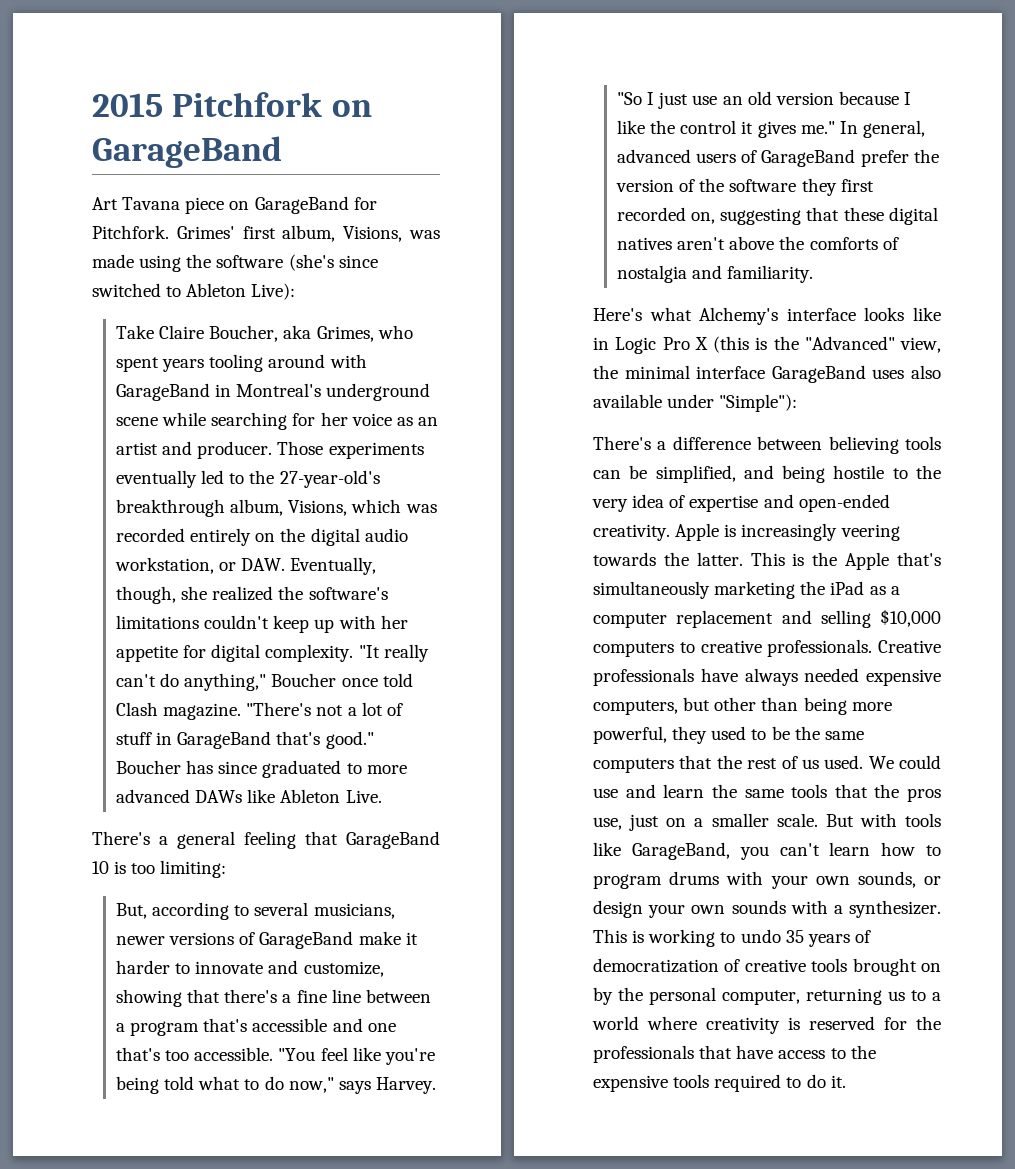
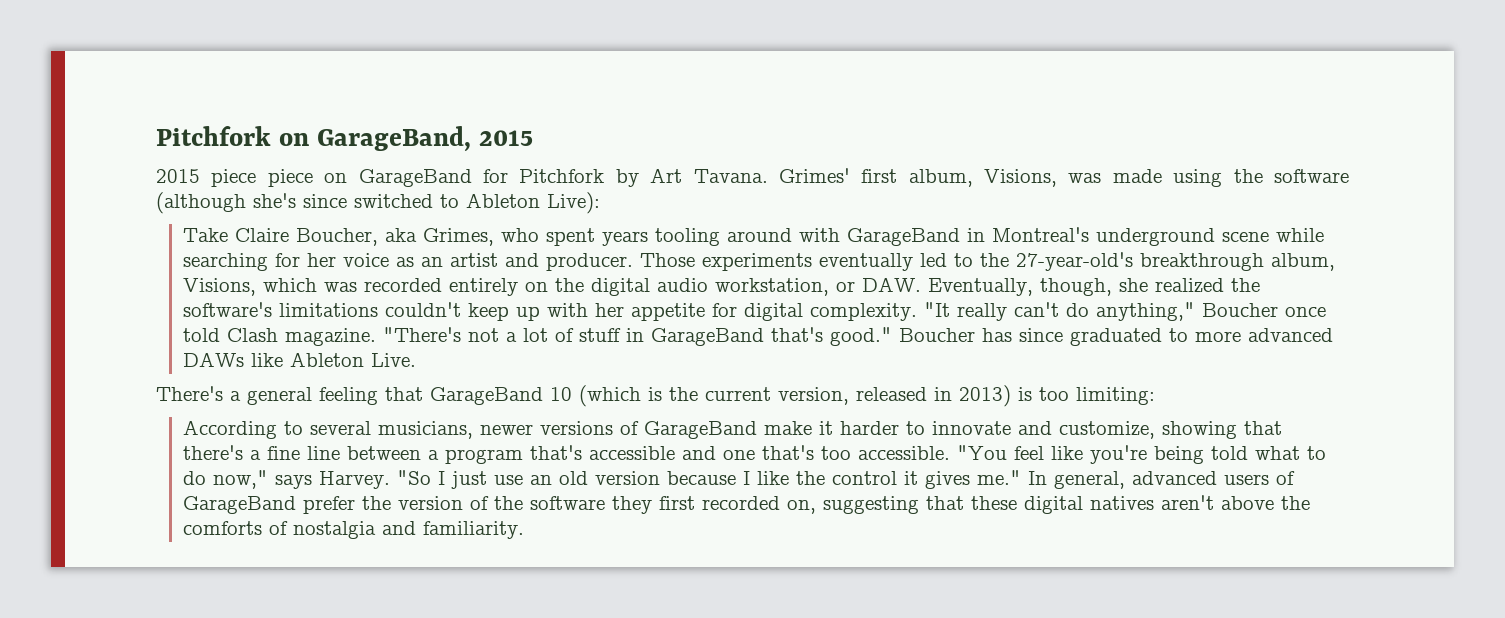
[92,93,163,117] 2015 -> (156, 136) none
[92,136,282,168] [92,196,377,214] [92,225,169,239] GarageBand // Art Tavana piece on GarageBand for Pitchfork. -> [317,126,534,152] [156,168,768,187] GarageBand, 2015 // 2015 piece piece on GarageBand for Pitchfork by Art Tavana.
[288,254,334,271] (she's -> [156,192,296,214] (although she's
(109, 867) none -> [579,385,1011,407] (which is the current version, released in 2013)
[116,902,230,920] But, according -> [183,420,278,439] According
[593,307,941,325] [593,336,941,354] [593,365,941,383] [593,394,798,412] [593,436,941,454] [593,465,941,483] [592,494,890,512] [593,523,900,541] [593,552,941,570] [593,581,900,599] [593,609,941,628] [593,639,941,657] [593,668,941,686] [593,697,892,715] [593,726,864,744] [593,755,941,773] [593,784,941,802] [593,813,941,831] [593,842,941,860] [593,871,941,889] [593,900,941,918] [593,929,871,947] [593,958,941,976] [593,987,941,1005] [592,1016,941,1034] [593,1045,876,1063] [593,1074,846,1092] // Here's what Alchemy's interface looks like in Logic Pro X (this is the "Advanced" view, the minimal interface GarageBand uses also available under "Simple"): // There's a difference between believing tools can be simplified, and being hostile to the very idea of expertise and open-ended creativity. Apple is increasingly veering towards the latter. This is the Apple that's simultaneously marketing the iPad as a computer replacement and selling $10,000 computers to creative professionals. Creative professionals have always needed expensive computers, but other than being more powerful, they used to be the same computers that the rest of us used. We could use and learn the same tools that the pros use, just on a smaller scale. But with tools like GarageBand, you can't learn how to program drums with your own sounds, or design your own sounds with a synthesizer. This is working to undo 35 years of democratization of creative tools brought on by the personal computer, returning us to a world where creativity is reserved for the professionals that have access to the expensive tools required to do it. -> (525, 530) none

